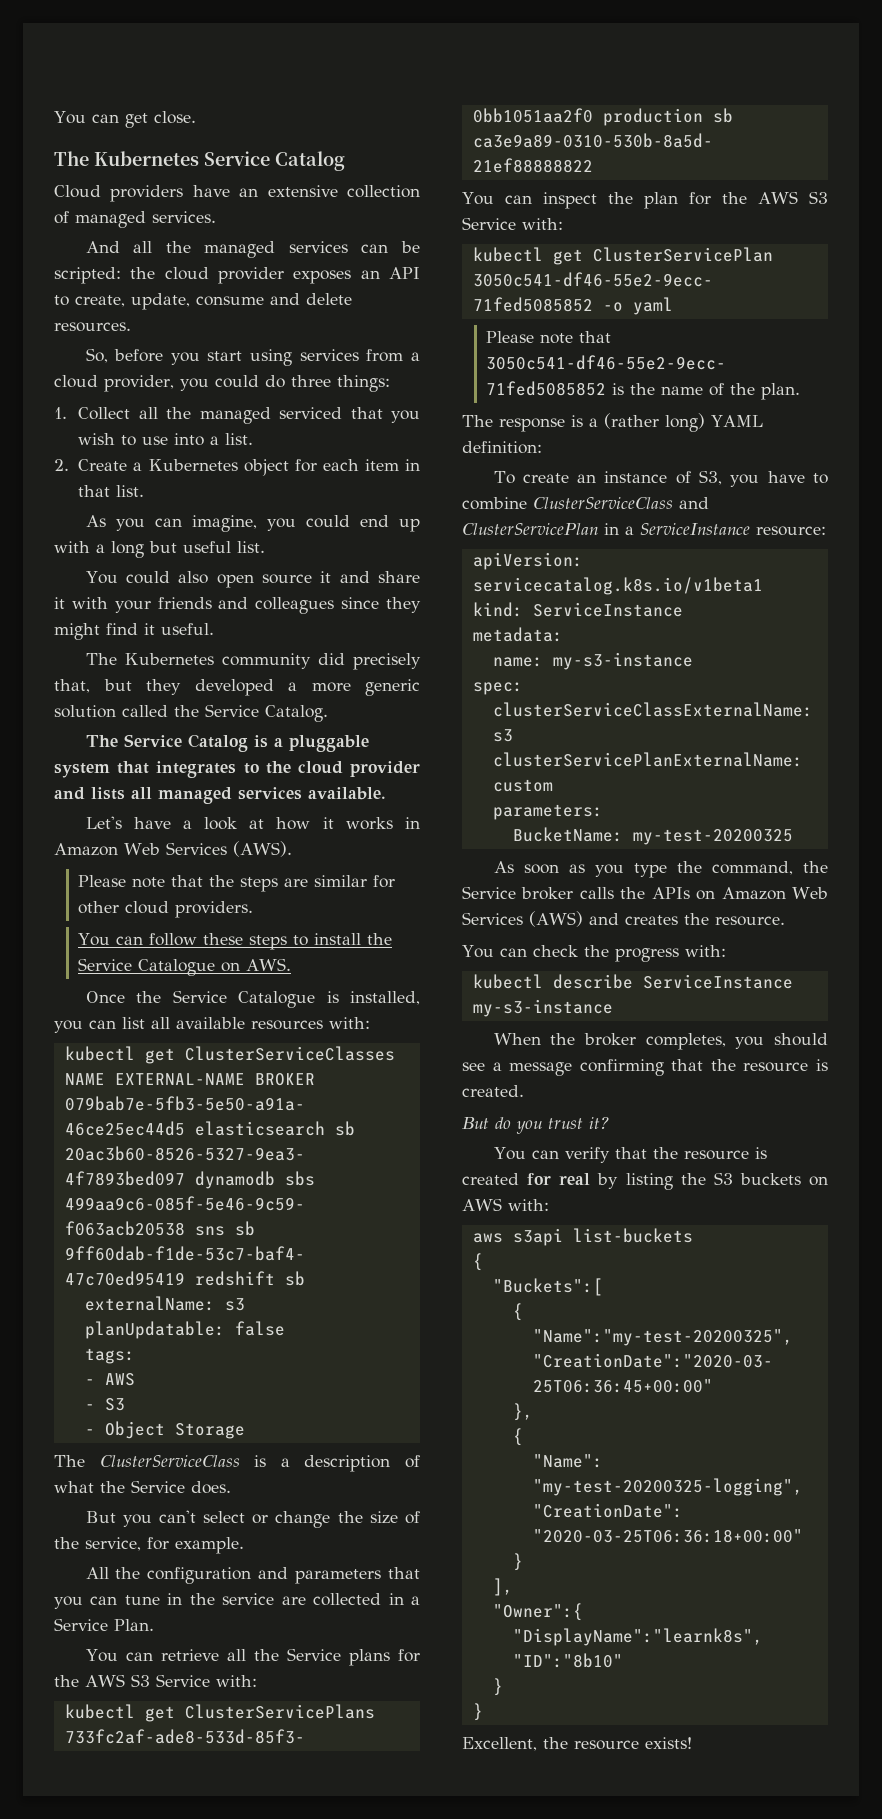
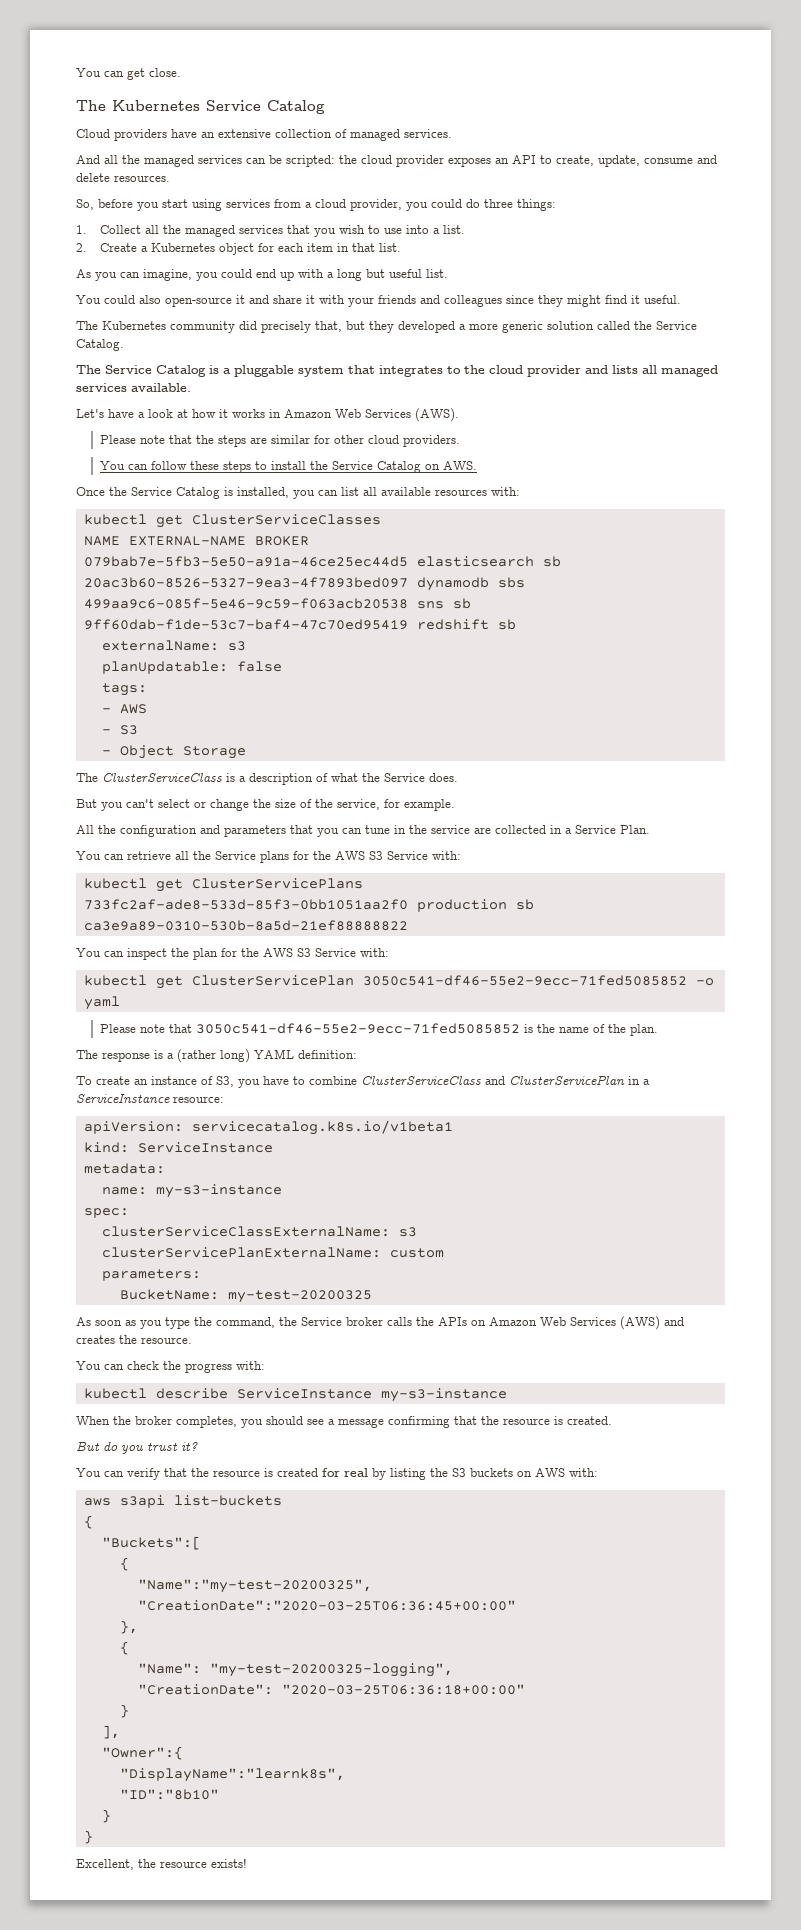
[279,407,343,419] serviced -> [238,225,283,234] services
[216,574,312,588] open source -> [165,297,232,307] open-source
[138,959,216,976] Catalogue -> [376,461,421,473] Catalog
[238,991,316,1008] Catalogue -> [176,487,220,499] Catalog

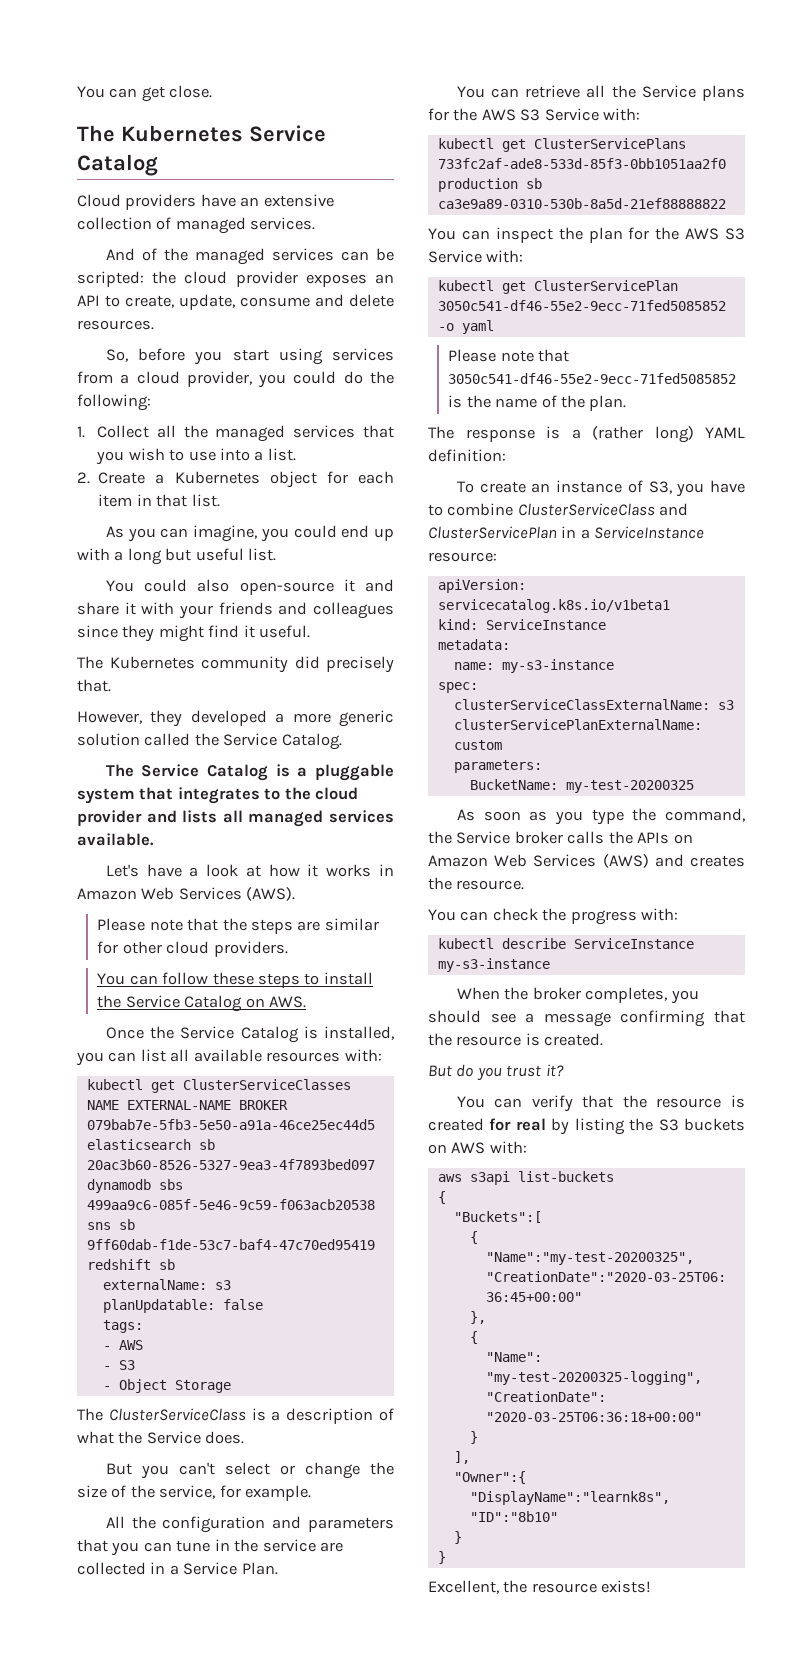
[104,155,118,164] all -> [141,248,157,261] of
[484,199,556,211] three things: -> [370,371,394,384] [77,394,151,411] the following:
[315,321,365,332] that, but -> [77,679,111,692] [77,711,142,724] that. // However,

